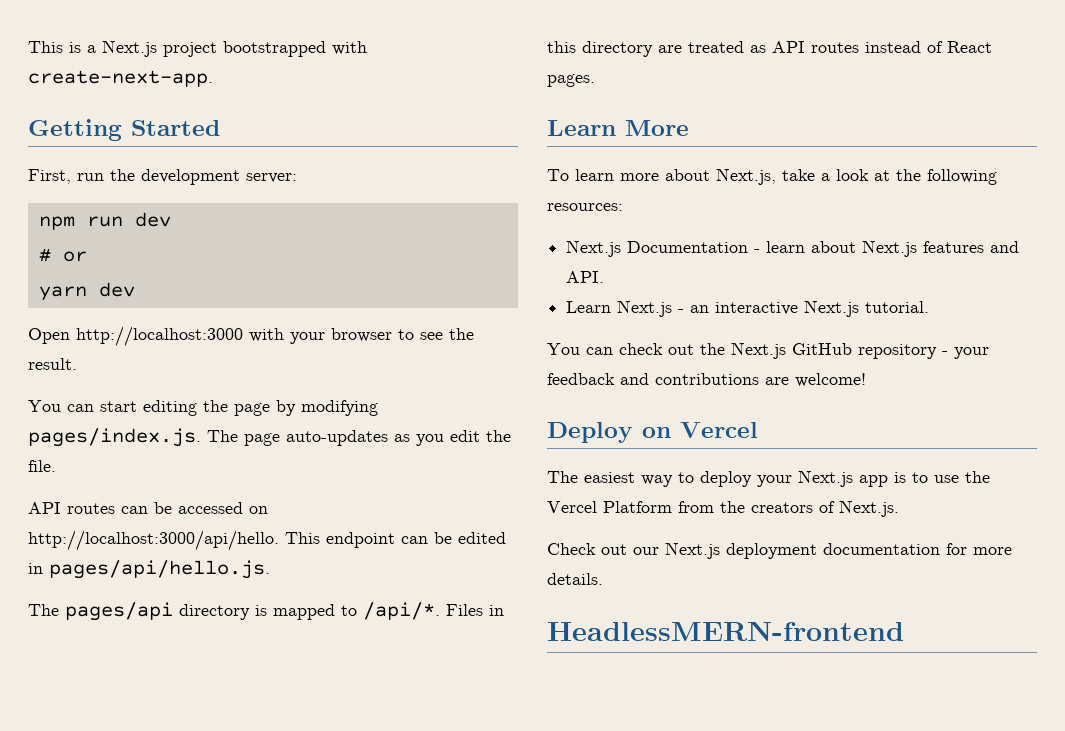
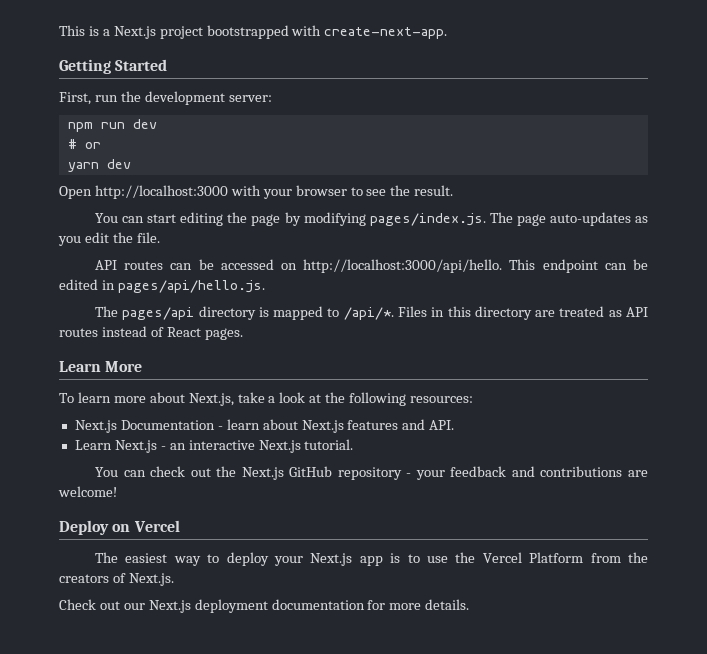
[547,622,904,641] // HeadlessMERN-frontend -> (470, 604) none

